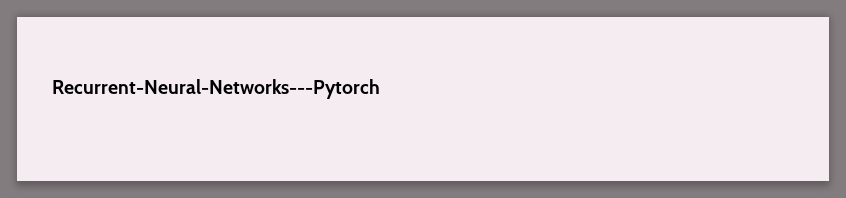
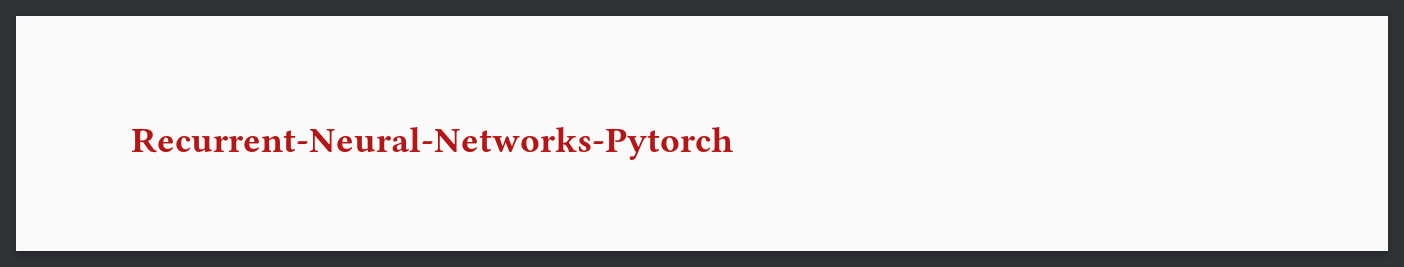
[52,79,380,99] Recurrent-Neural-Networks---Pytorch -> [131,127,733,160] Recurrent-Neural-Networks-Pytorch

